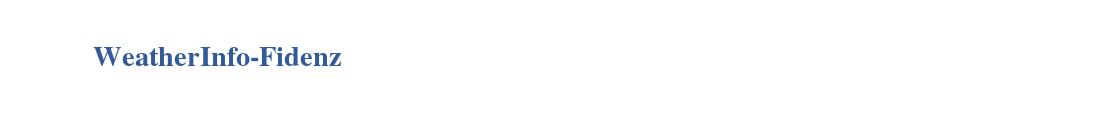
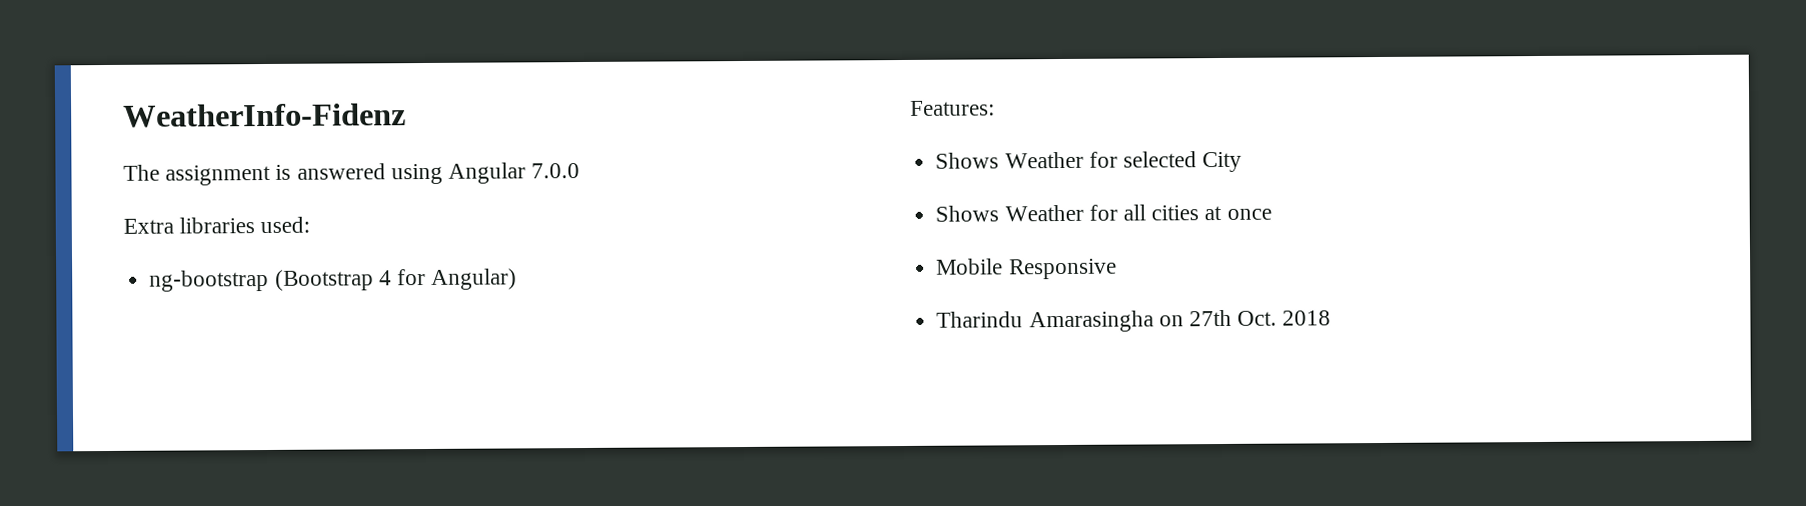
(342, 56) none -> [123,162,581,186] [123,216,311,234] [149,268,518,292] [910,100,995,116] [935,151,1243,173] [935,204,1272,222] [936,258,1117,280] [936,309,1332,333] // The assignment is answered using Angular 7.0.0 // Extra libraries used: // ng-bootstrap (Bootstrap 4 for Angular) // Features: // Shows Weather for selected City // Shows Weather for all cities at once // Mobile Responsive // Tharindu Amarasingha on 27th Oct. 2018

